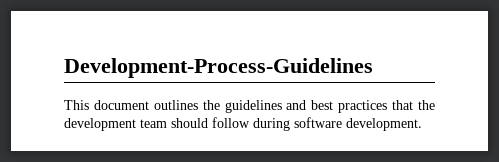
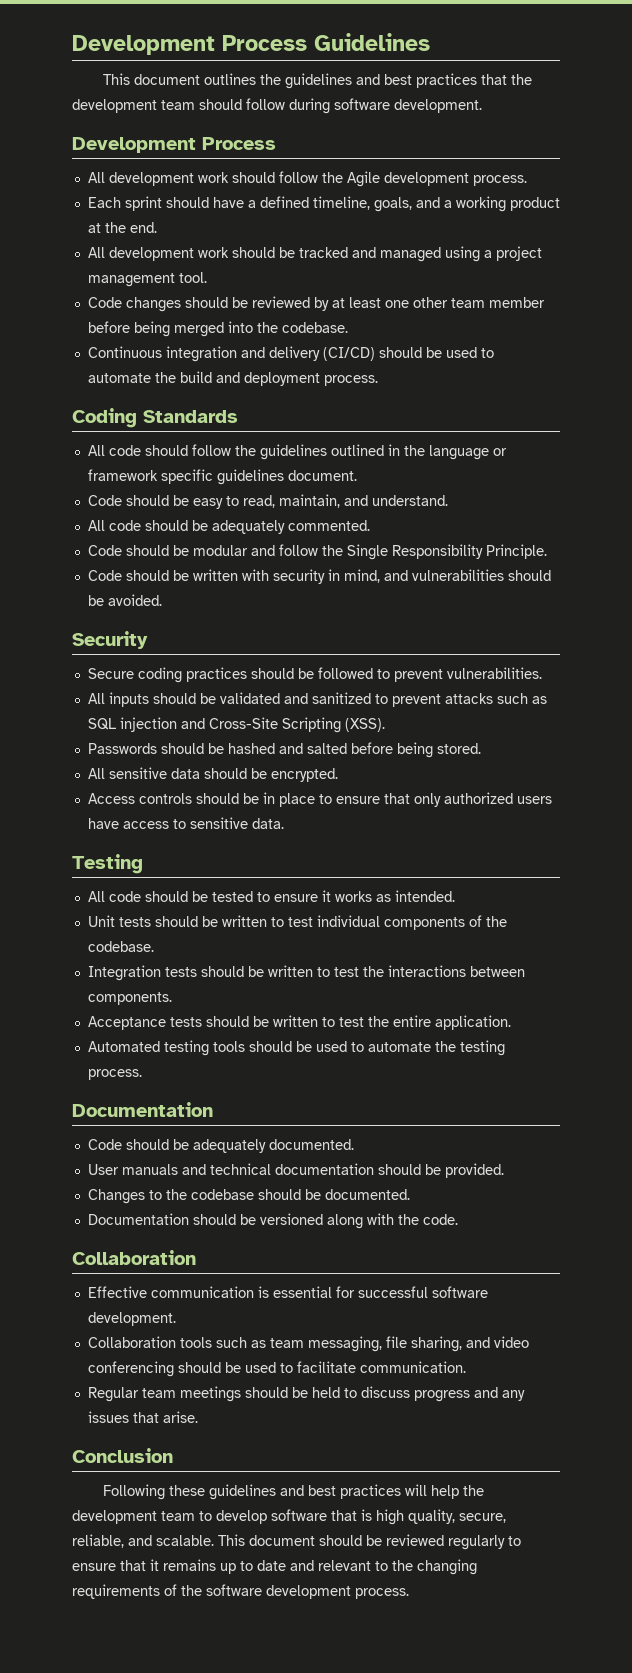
[64,58,373,78] Development-Process-Guidelines -> [72,33,430,55] Development Process Guidelines
(422, 124) none -> [72,137,276,153] [87,171,527,187] [87,196,560,212] [87,222,157,233] [87,246,542,262] [87,272,207,287] [87,296,545,312] [87,321,348,337] [87,346,494,362] [87,371,378,386] [72,408,238,428] [87,444,507,460] [87,469,357,485] [87,494,448,509] [87,520,370,534] [87,544,547,560] [87,569,551,584] [87,594,162,606] [72,631,148,649] [87,667,542,683] [87,692,547,707] [87,717,385,733] [87,742,481,758] [87,767,338,782] [87,792,552,807] [87,817,284,829] [72,854,143,874] [87,890,455,902] [87,915,507,930] [87,941,154,952] [87,965,525,981] [87,992,172,1005] [87,1015,511,1030] [87,1040,505,1056] [87,1069,142,1080] [72,1102,213,1117] [87,1139,354,1153] [87,1163,504,1178] [87,1189,410,1204] [87,1213,458,1229] [72,1250,196,1265] [87,1286,488,1298] [87,1312,176,1326] [87,1336,529,1352] [87,1361,466,1377] [87,1386,525,1402] [87,1411,198,1423] [72,1448,173,1463] [102,1484,484,1500] [72,1509,506,1525] [72,1534,521,1550] [72,1559,477,1575] [72,1584,409,1599] // Development Process // All development work should follow the Agile development process. // Each sprint should have a defined timeline, goals, and a working product at the end. // All development work should be tracked and managed using a project management tool. // Code changes should be reviewed by at least one other team member before being merged into the codebase. // Continuous integration and delivery (CI/CD) should be used to automate the build and deployment process. // Coding Standards // All code should follow the guidelines outlined in the language or framework specific guidelines document. // Code should be easy to read, maintain, and understand. // All code should be adequately commented. // Code should be modular and follow the Single Responsibility Principle. // Code should be written with security in mind, and vulnerabilities should be avoided. // Security // Secure coding practices should be followed to prevent vulnerabilities. // All inputs should be validated and sanitized to prevent attacks such as SQL injection and Cross-Site Scripting (XSS). // Passwords should be hashed and salted before being stored. // All sensitive data should be encrypted. // Access controls should be in place to ensure that only authorized users have access to sensitive data. // Testing // All code should be tested to ensure it works as intended. // Unit tests should be written to test individual components of the codebase. // Integration tests should be written to test the interactions between components. // Acceptance tests should be written to test the entire application. // Automated testing tools should be used to automate the testing process. // Documentation // Code should be adequately documented. // User manuals and technical documentation should be provided. // Changes to the codebase should be documented. // Documentation should be versioned along with the code. // Collaboration // Effective communication is essential for successful software development. // Collaboration tools such as team messaging, file sharing, and video conferencing should be used to facilitate communication. // Regular team meetings should be held to discuss progress and any issues that arise. // Conclusion // Following these guidelines and best practices will help the development team to develop software that is high quality, secure, reliable, and scalable. This document should be reviewed regularly to ensure that it remains up to date and relevant to the changing requirements of the software development process.

